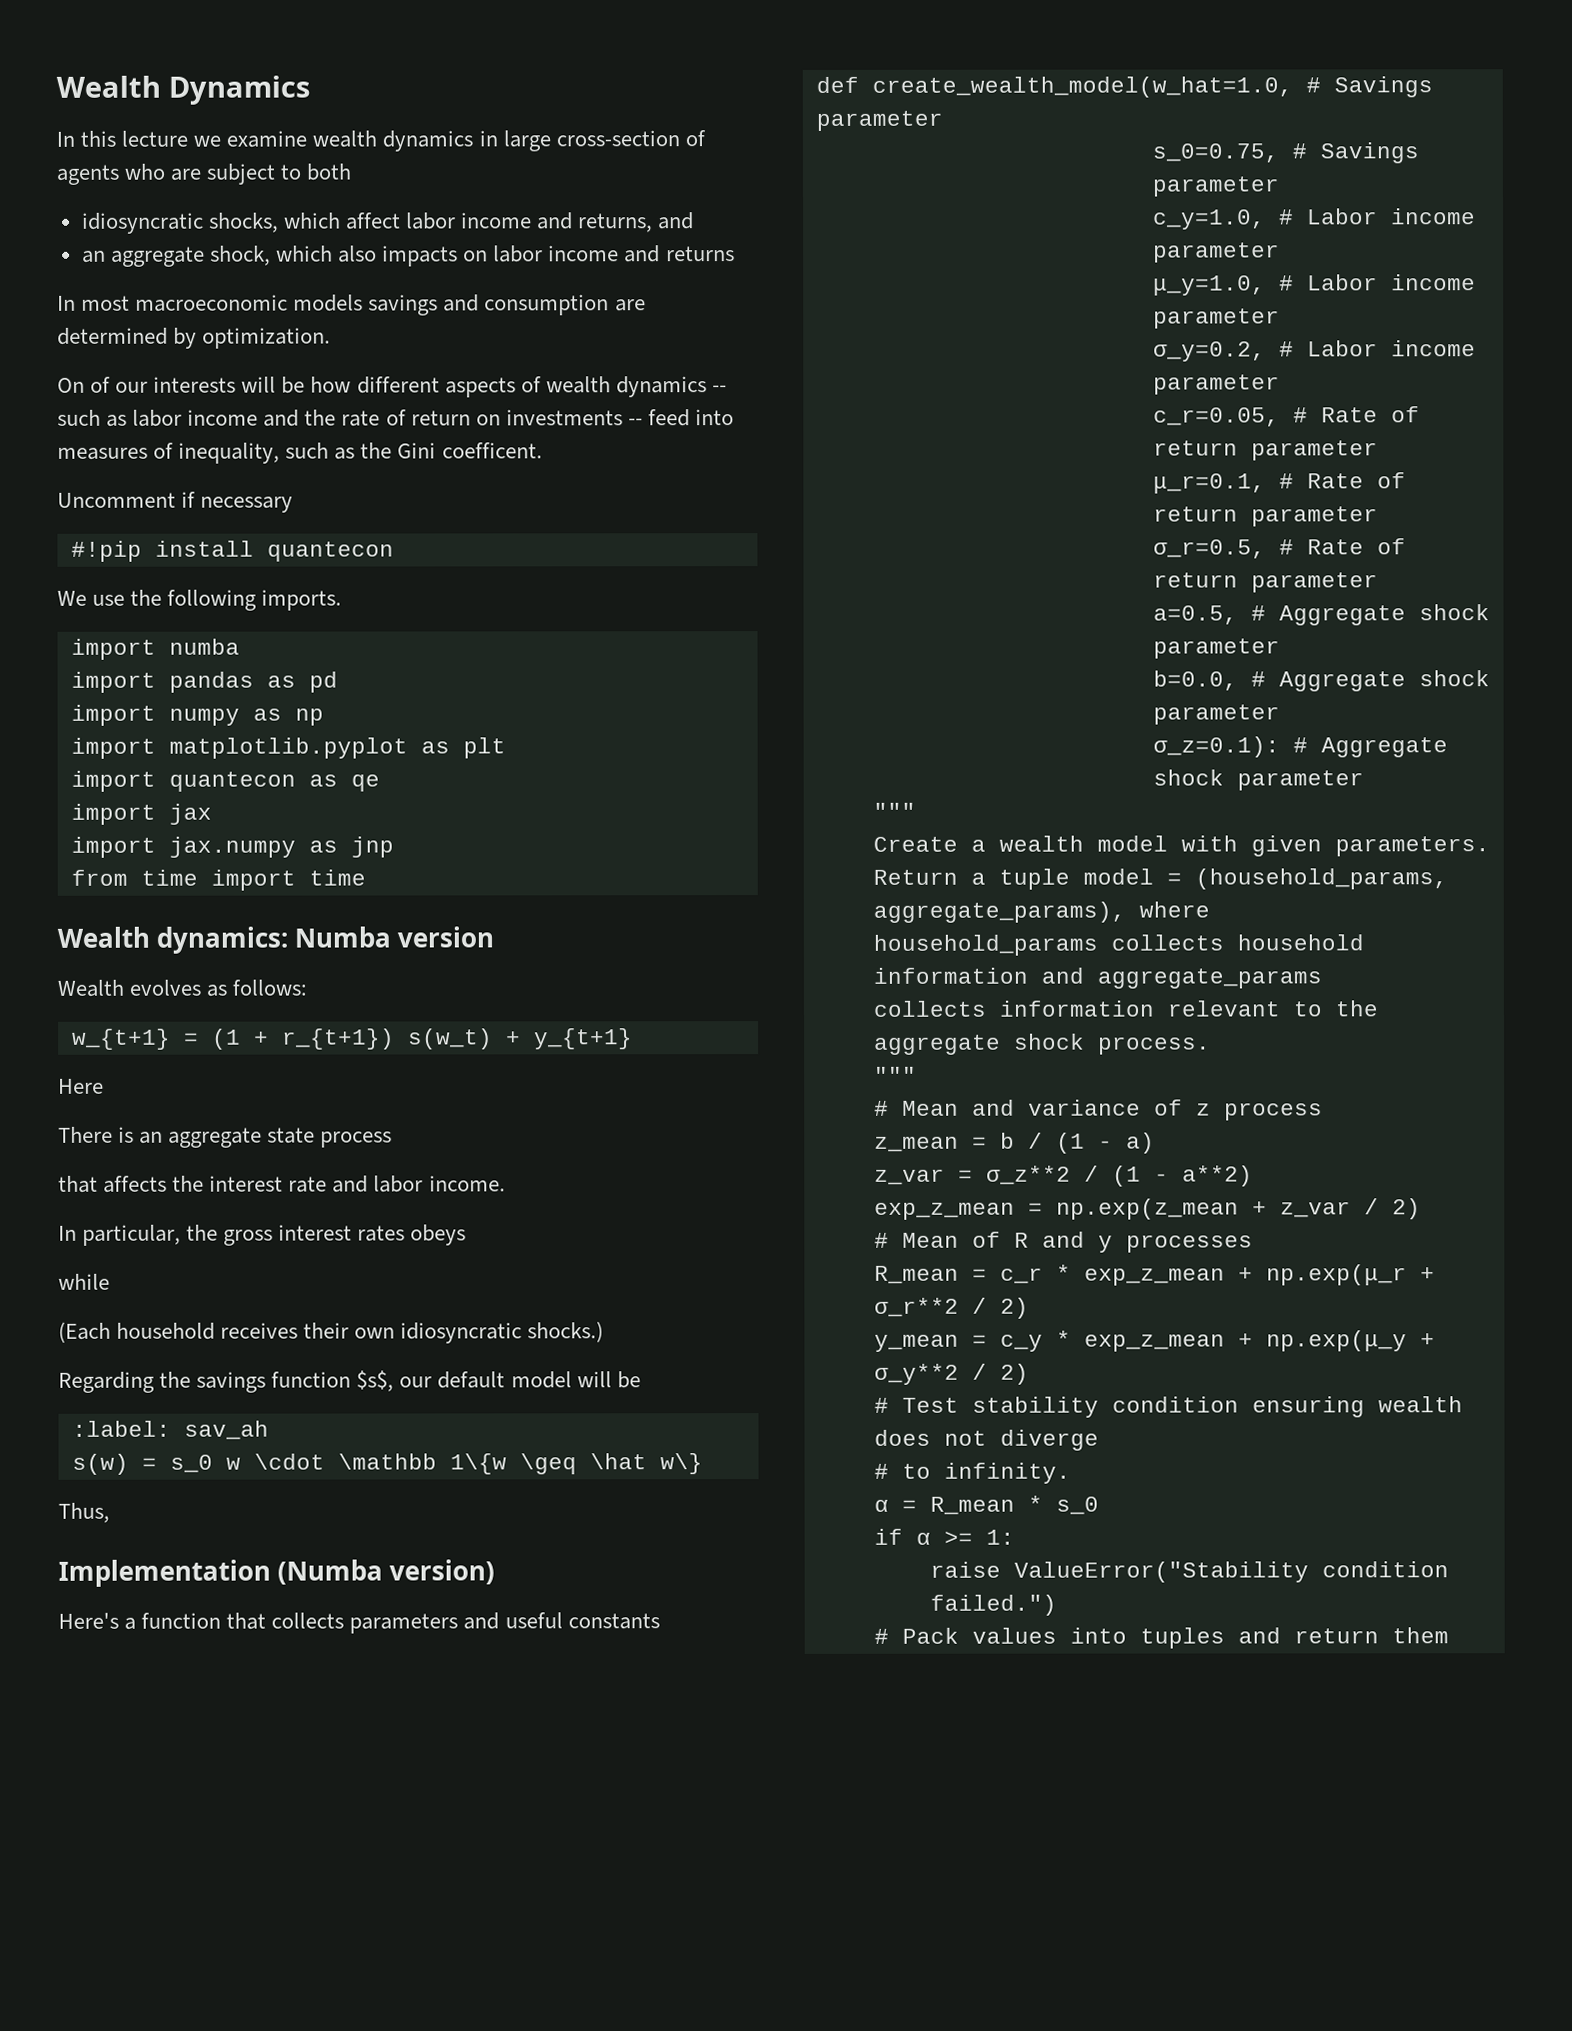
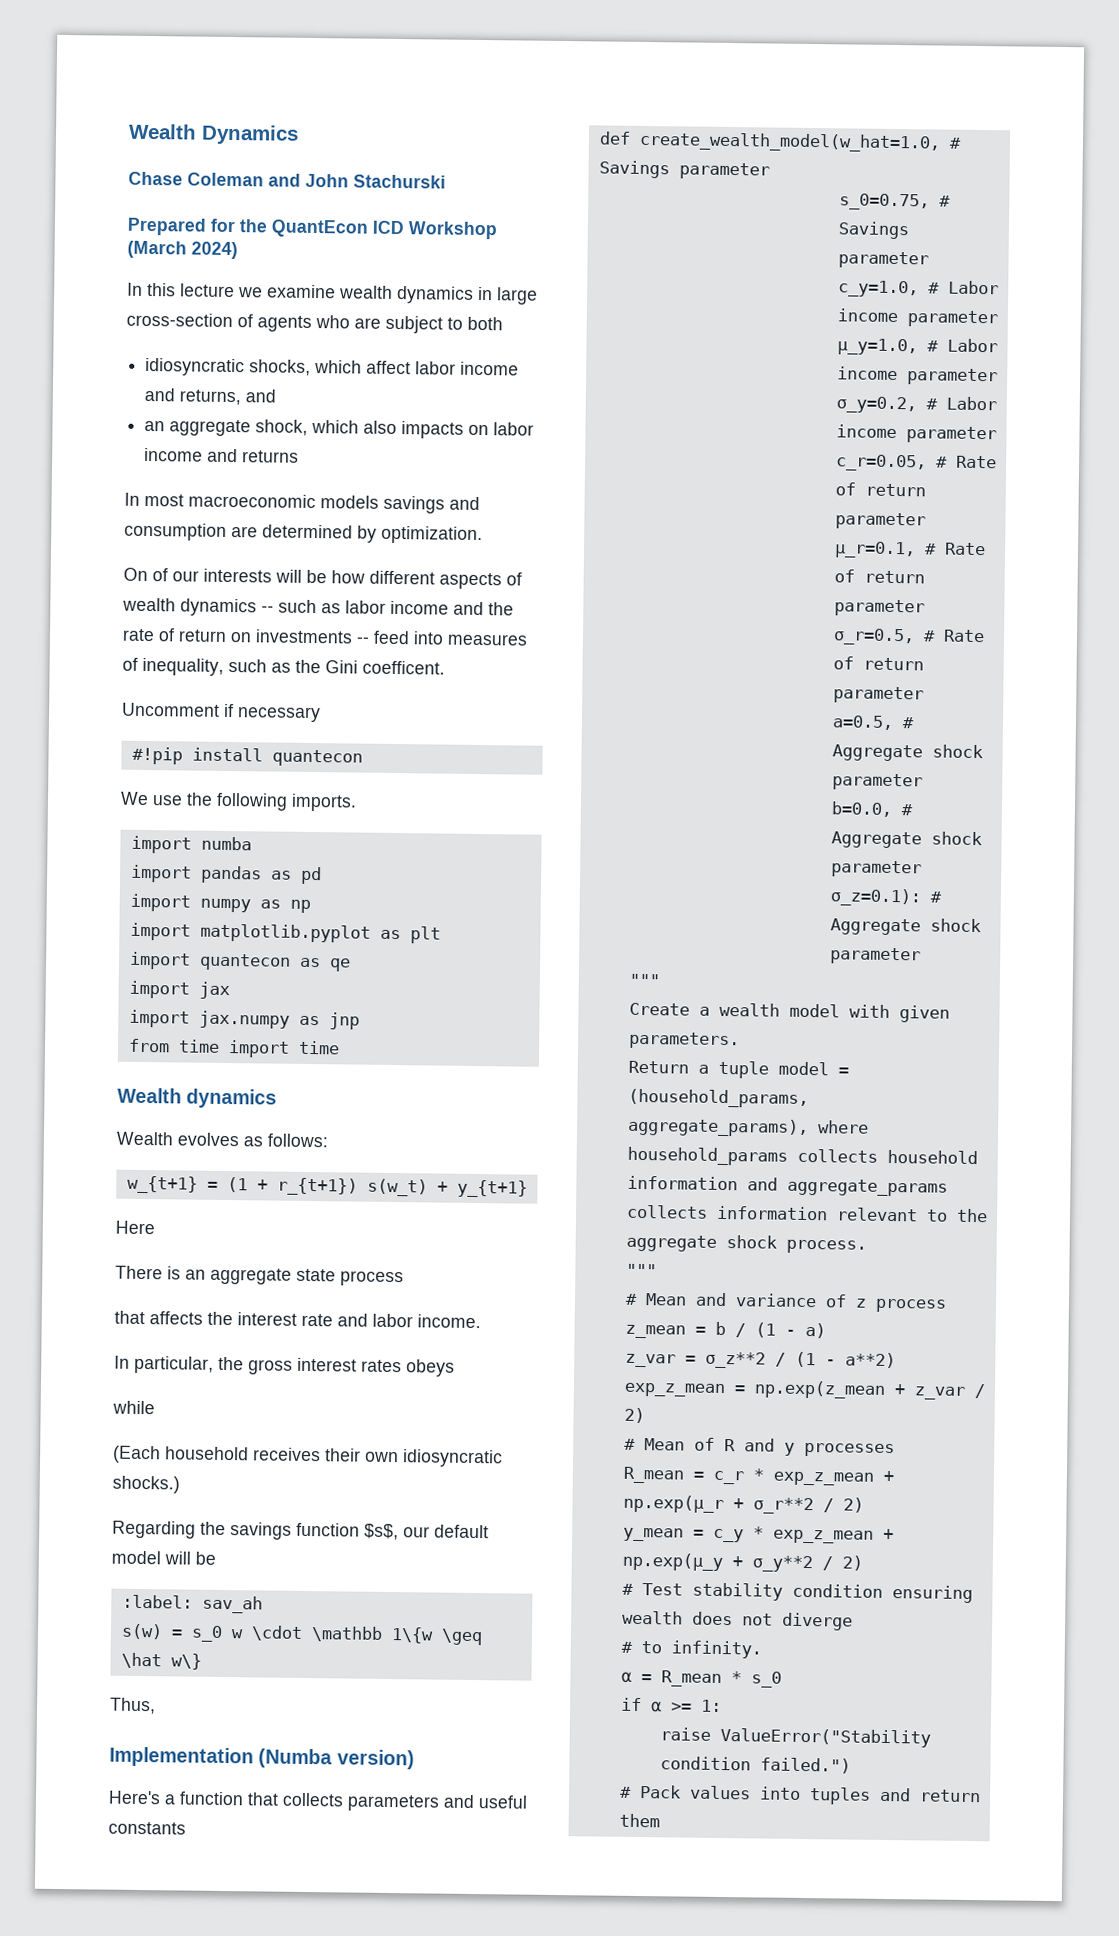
(310, 90) none -> [128,171,446,189] [127,217,497,240] [127,240,238,260] // Chase Coleman and John Stachurski // Prepared for the QuantEcon ICD Workshop (March 2024)
[156,926,495,954] dynamics: Numba version -> [186,1088,278,1109] dynamics

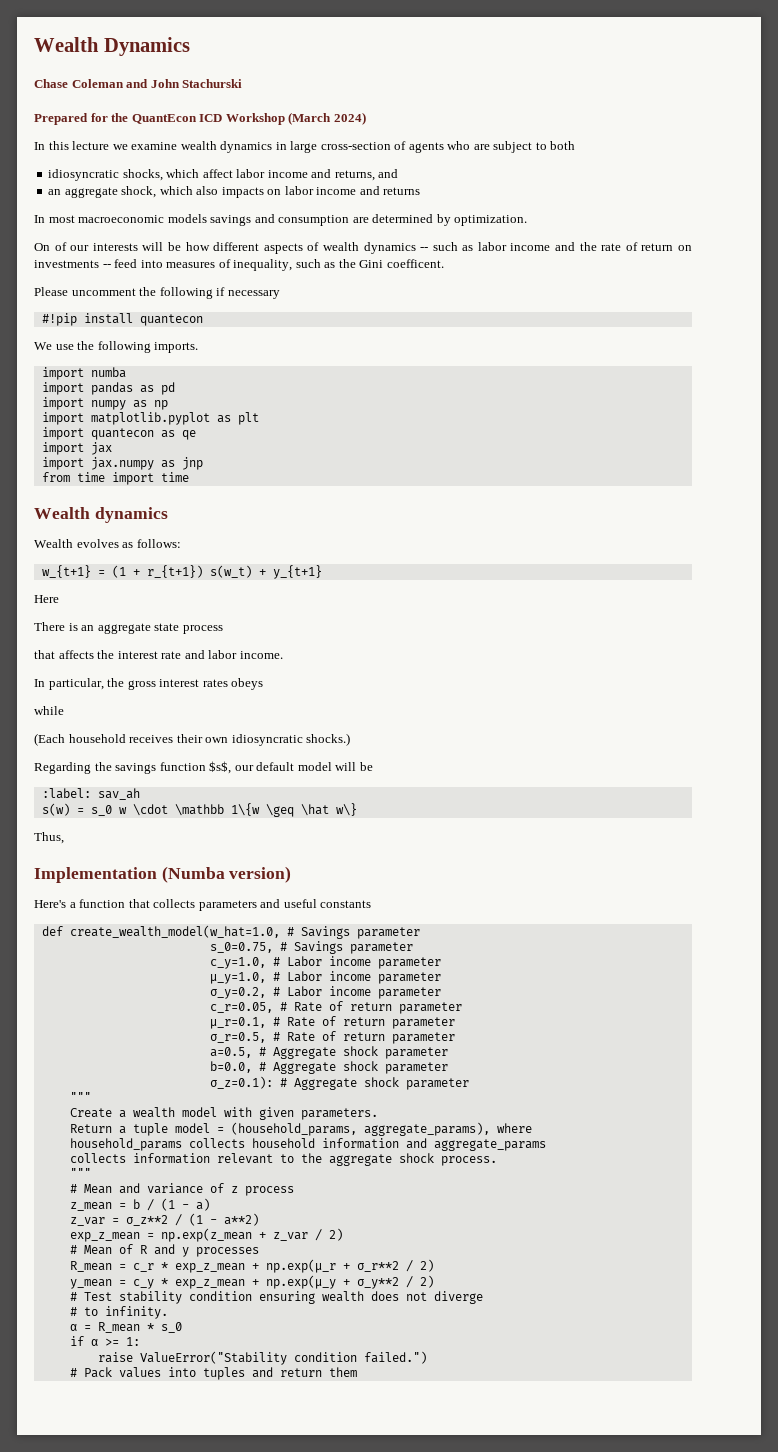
[122,702,220,717] Uncomment -> [34,287,213,299] Please uncomment the following

